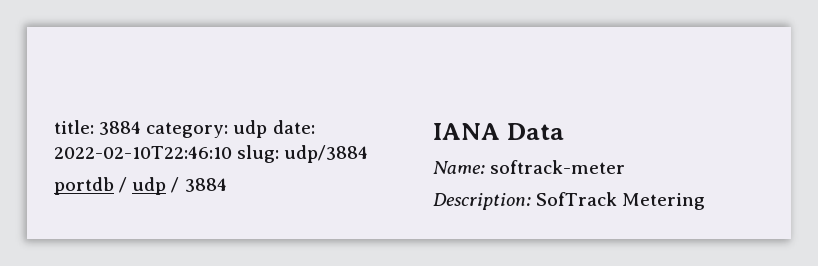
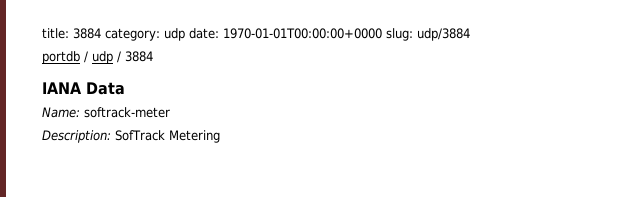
[54,146,232,159] 2022-02-10T22:46:10 -> [223,28,382,39] 1970-01-01T00:00:00+0000

